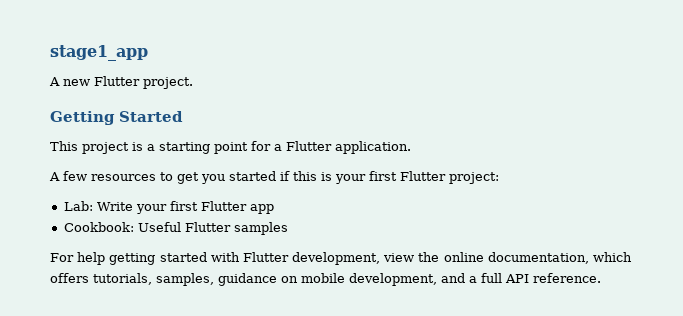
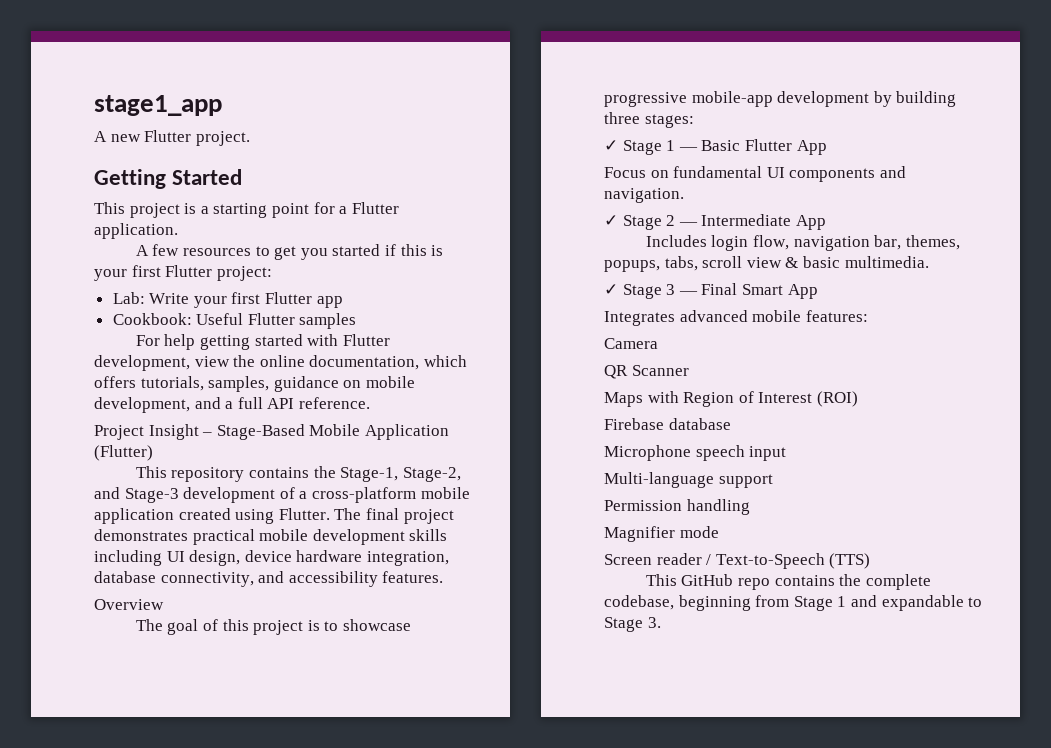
(601, 278) none -> [94,424,449,440] [94,445,153,461] [135,466,461,482] [94,487,470,503] [94,508,454,524] [94,529,448,545] [94,550,449,566] [94,571,444,587] [94,599,164,610] [135,619,411,635] [604,91,957,107] [604,112,694,128] [604,139,827,155] [604,166,906,182] [604,188,684,203] [604,214,826,230] [645,235,960,251] [604,256,929,272] [604,283,818,299] [604,310,868,326] [604,338,658,349] [604,365,689,379] [604,391,858,407] [604,418,731,430] [604,445,787,461] [604,472,773,488] [604,499,750,515] [604,526,719,542] [604,553,871,569] [645,574,931,590] [604,595,983,611] [604,617,661,632] // Project Insight – Stage-Based Mobile Application (Flutter) // This repository contains the Stage-1, Stage-2, and Stage-3 development of a cross-platform mobile application created using Flutter. The final project demonstrates practical mobile development skills including UI design, device hardware integration, database connectivity, and accessibility features. // Overview // The goal of this project is to showcase progressive mobile-app development by building three stages: // ✓ Stage 1 — Basic Flutter App // Focus on fundamental UI components and navigation. // ✓ Stage 2 — Intermediate App // Includes login flow, navigation bar, themes, popups, tabs, scroll view & basic multimedia. // ✓ Stage 3 — Final Smart App // Integrates advanced mobile features: // Camera // QR Scanner // Maps with Region of Interest (ROI) // Firebase database // Microphone speech input // Multi-language support // Permission handling // Magnifier mode // Screen reader / Text-to-Speech (TTS) // This GitHub repo contains the complete codebase, beginning from Stage 1 and expandable to Stage 3.

